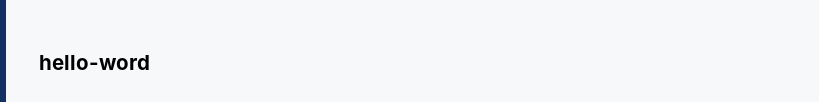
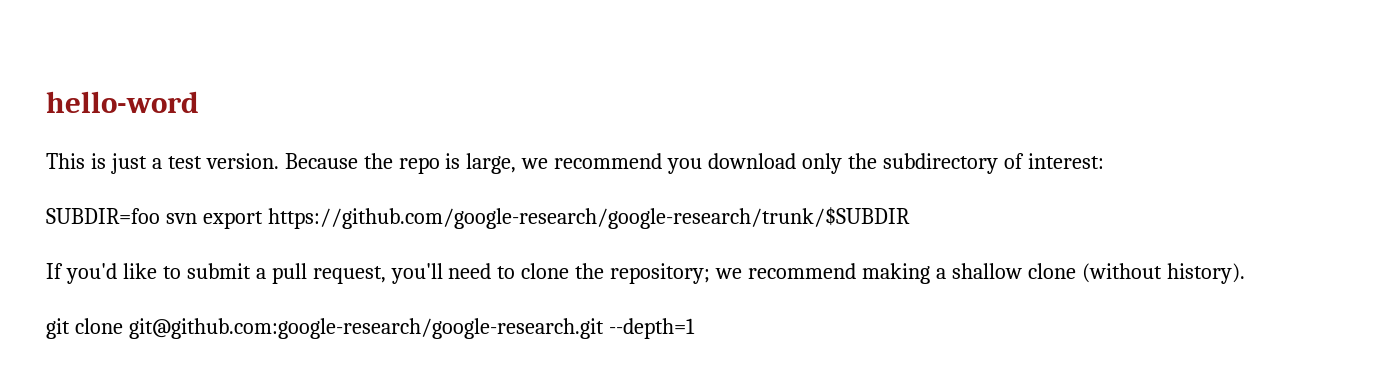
(150, 62) none -> [46,153,1104,174] [46,207,910,229] [46,263,1245,284] [46,318,695,339] // This is just a test version. Because the repo is large, we recommend you download only the subdirectory of interest: // SUBDIR=foo svn export https://github.com/google-research/google-research/trunk/$SUBDIR // If you'd like to submit a pull request, you'll need to clone the repository; we recommend making a shallow clone (without history). // git clone git@github.com:google-research/google-research.git --depth=1

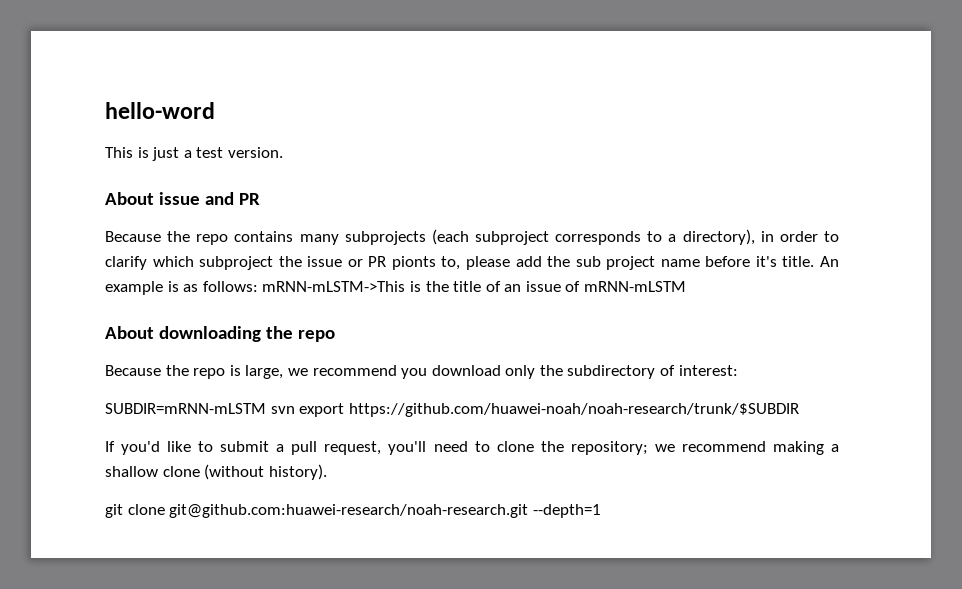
(279, 161) none -> [105,192,261,205] [105,229,839,245] [105,256,839,270] [105,281,687,295] [105,326,336,342] // About issue and PR // Because the repo contains many subprojects (each subproject corresponds to a directory), in order to clarify which subproject the issue or PR pionts to, please add the sub project name before it's title. An example is as follows: mRNN-mLSTM->This is the title of an issue of mRNN-mLSTM // About downloading the repo //
[46,208,160,224] SUBDIR=foo -> [105,403,266,414] SUBDIR=mRNN-mLSTM
[267,207,910,229] https://github.com/google-research/google-research/trunk/$SUBDIR -> [348,403,799,417] https://github.com/huawei-noah/noah-research/trunk/$SUBDIR
[128,318,604,339] git@github.com:google-research/google-research.git -> [169,504,529,518] git@github.com:huawei-research/noah-research.git

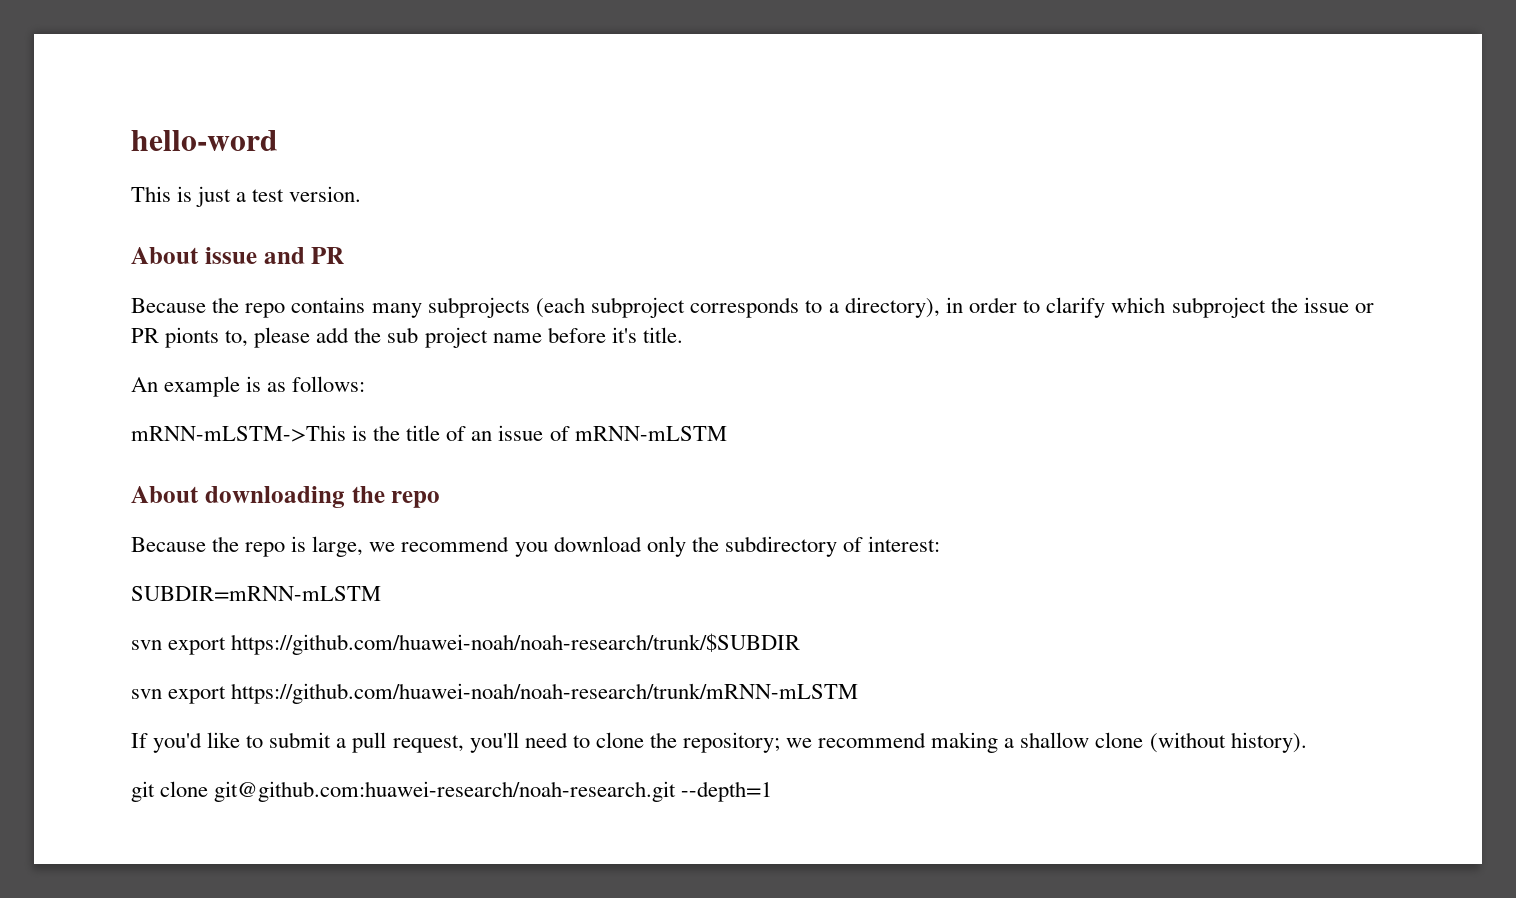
(815, 261) none -> (683, 335) //
(258, 286) none -> (366, 384) //
(266, 408) none -> (381, 593) //
(799, 410) none -> [131,683,859,704] // svn export https://github.com/huawei-noah/noah-research/trunk/mRNN-mLSTM

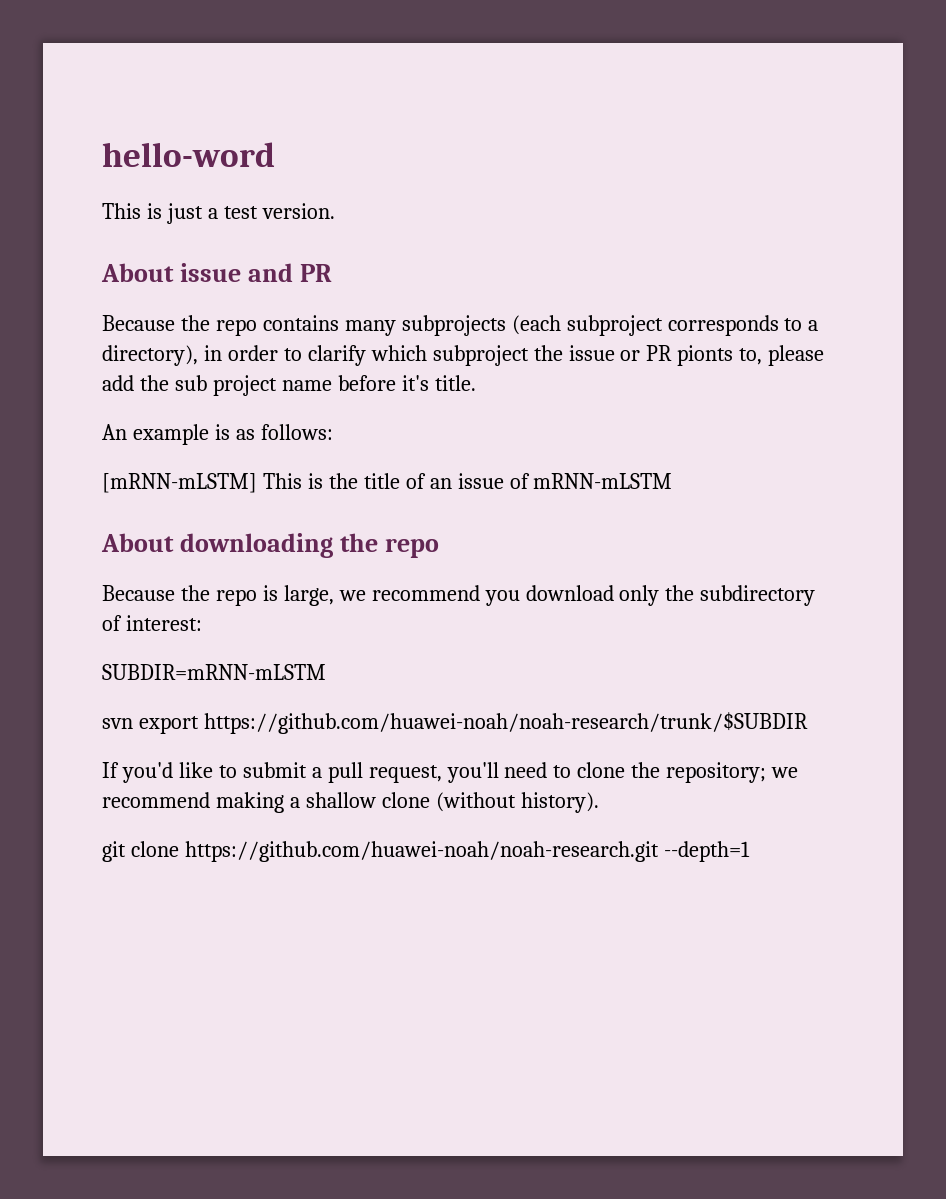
[131,425,346,442] mRNN-mLSTM->This -> [102,473,302,493] [mRNN-mLSTM] This
[131,683,859,704] // svn export https://github.com/huawei-noah/noah-research/trunk/mRNN-mLSTM -> (808, 723) none
[214,781,677,802] git@github.com:huawei-research/noah-research.git -> [184,841,659,862] https://github.com/huawei-noah/noah-research.git

